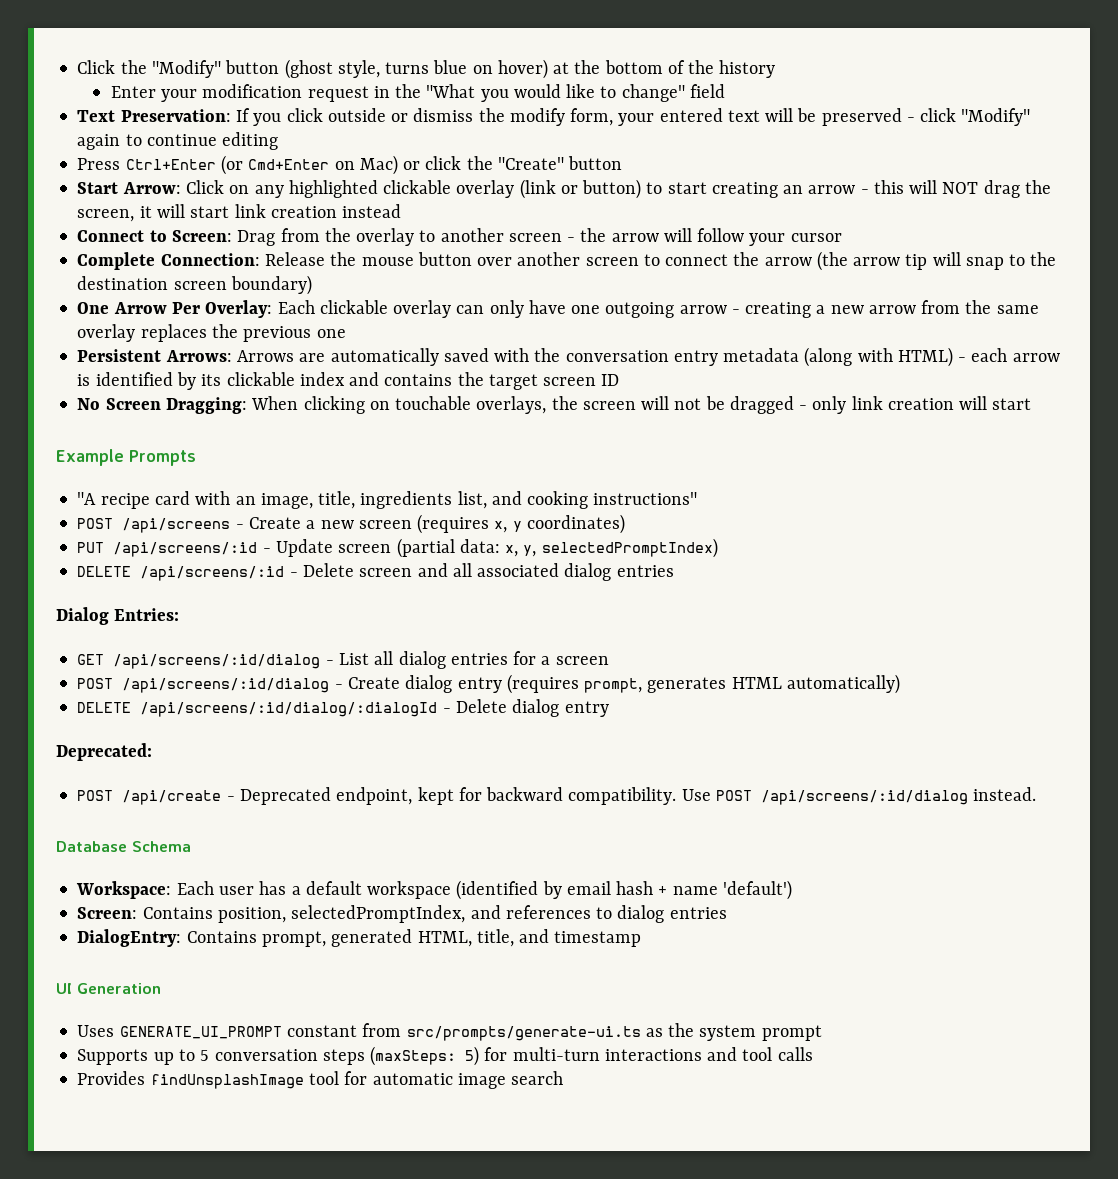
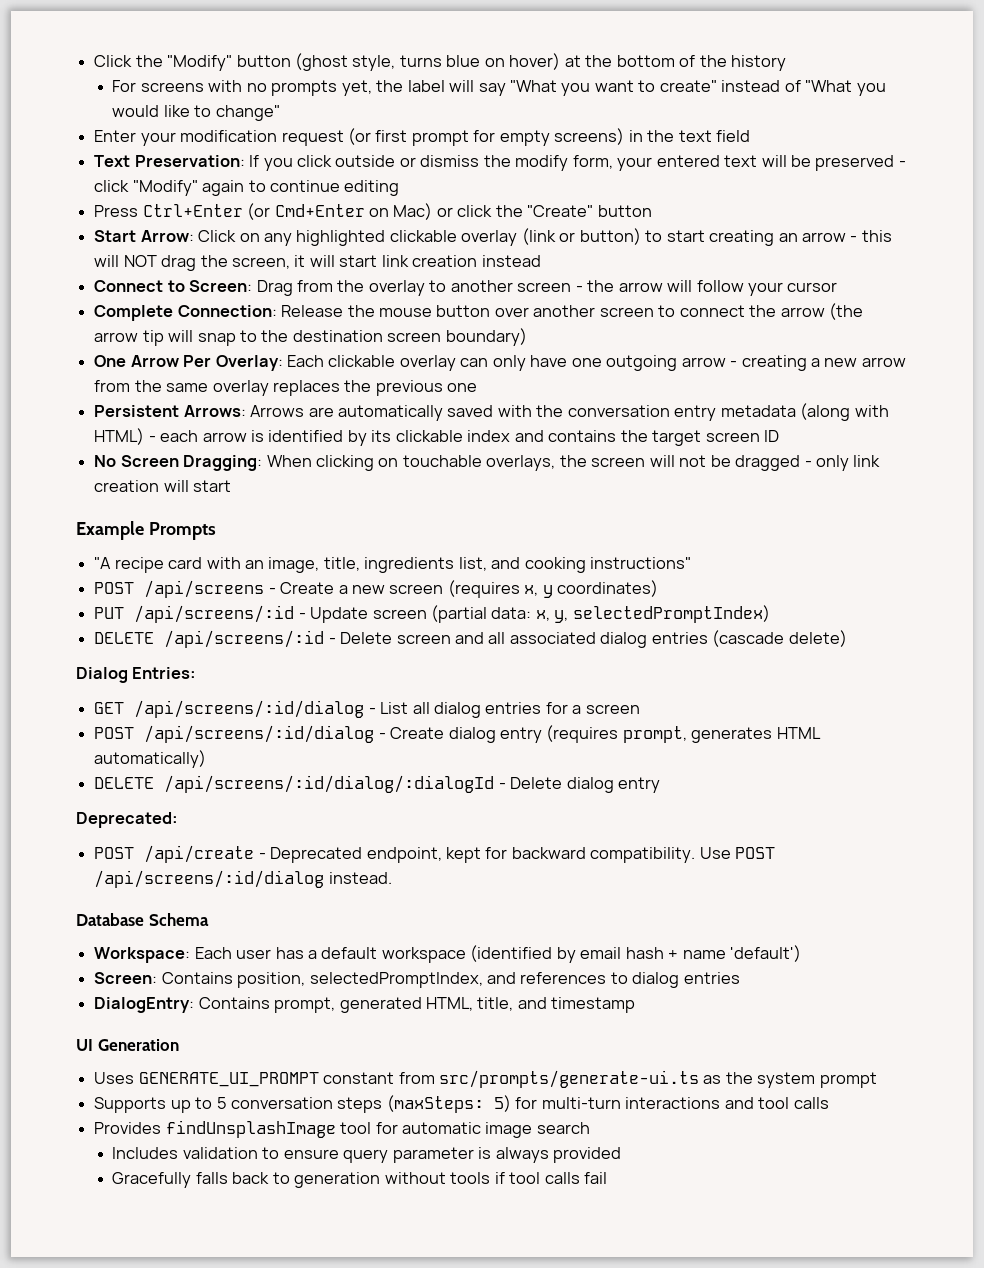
[110,84,422,102] Enter your modification request in the -> [112,80,801,96] For screens with no prompts yet, the label will say "What you want to create" instead of
(685, 93) none -> [94,128,712,146] // Enter your modification request (or first prompt for empty screens) in the text
(674, 571) none -> [712,630,847,647] (cascade delete)
(564, 1078) none -> [112,1147,622,1163] [112,1172,607,1188] // Includes validation to ensure query parameter is always provided // Gracefully falls back to generation without tools if tool calls fail

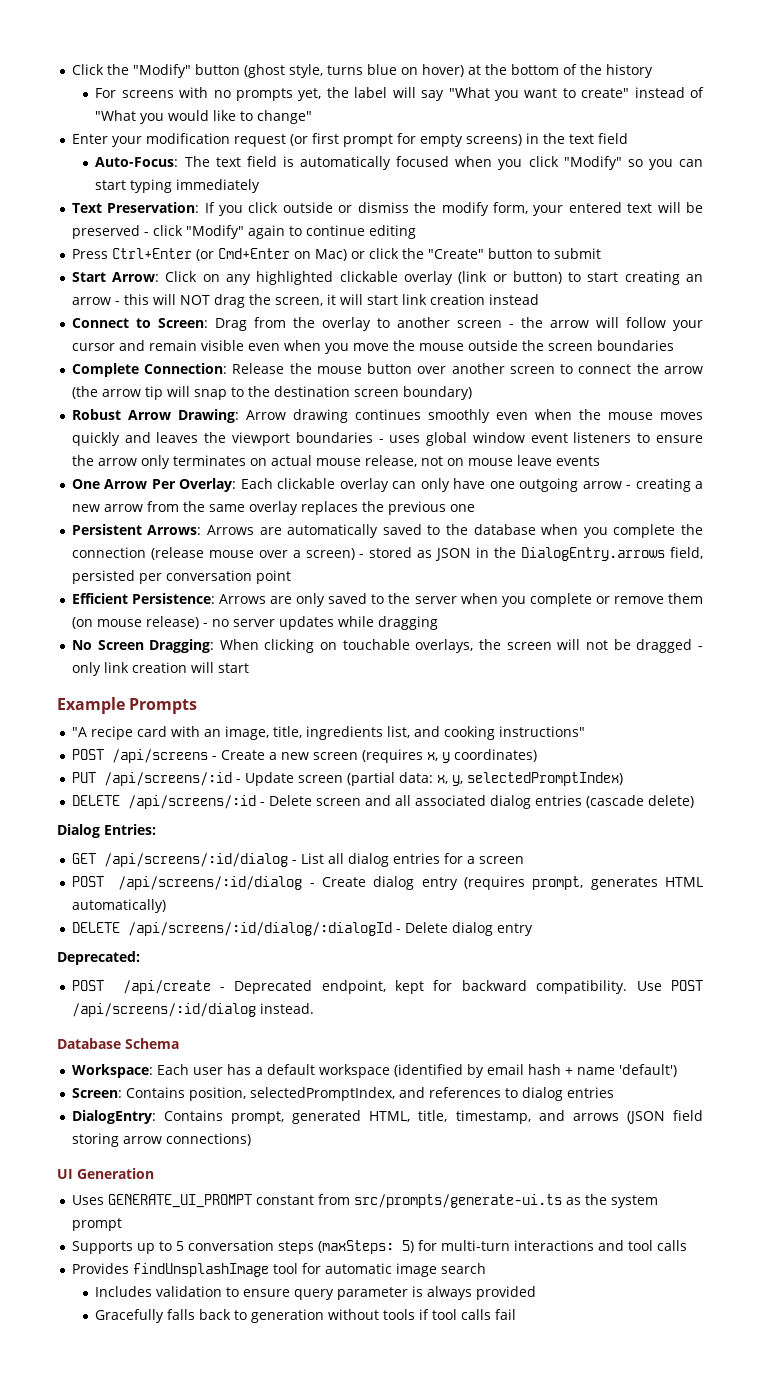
(751, 136) none -> [95,156,704,170] [95,179,261,193] // Auto-Focus: The text field is automatically focused when you click "Modify" so you can start typing immediately
(652, 211) none -> [536,248,601,259] to submit
(838, 287) none -> [118,340,674,354] and remain visible even when you move the mouse outside the screen boundaries
(527, 337) none -> [71,409,703,423] [71,432,703,446] [71,455,600,469] // Robust Arrow Drawing: Arrow drawing continues smoothly even when the mouse moves quickly and leaves the viewport boundaries - uses global window event listeners to ensure the arrow only terminates on actual mouse release, not on mouse leave events
[497,403,889,421] [94,428,779,446] with the conversation entry metadata (along with HTML) - each arrow is identified by its clickable index and contains the target screen ID -> [427,524,703,538] [71,547,703,561] [71,570,291,584] [71,593,703,607] [71,616,438,630] to the database when you complete the connection (release mouse over a screen) - stored as JSON in the DialogEntry.arrows field, persisted per conversation point // Efficient Persistence: Arrows are only saved to the server when you complete or remove them (on mouse release) - no server updates while dragging
[517,997,636,1013] and timestamp -> [455,1110,703,1124] [71,1133,251,1147] timestamp, and arrows (JSON field storing arrow connections)

